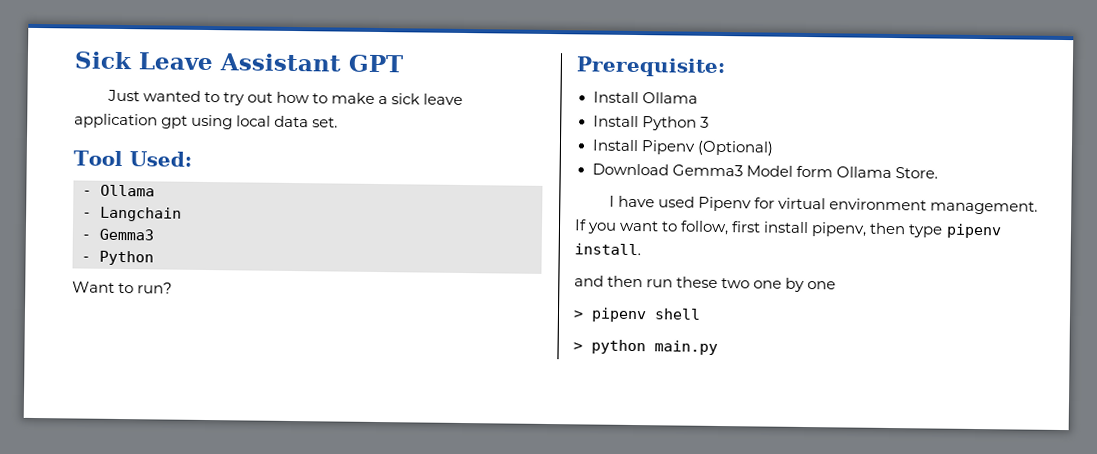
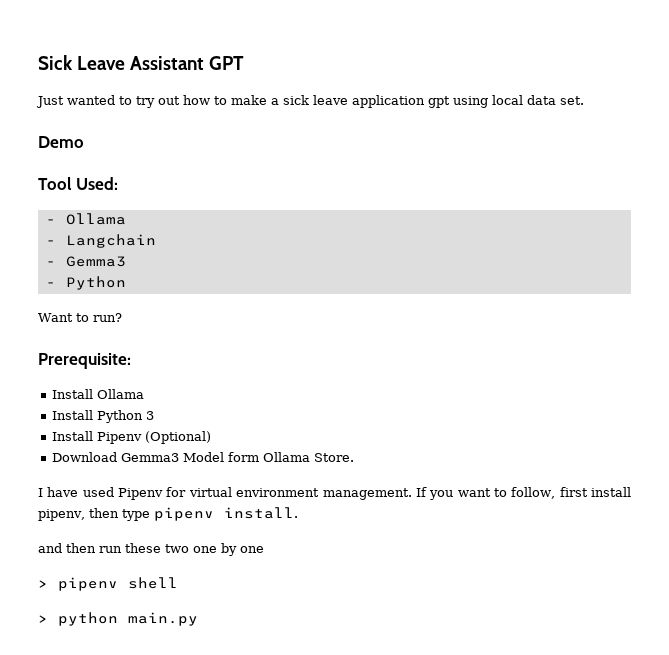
(339, 122) none -> [38,136,84,148] // Demo

